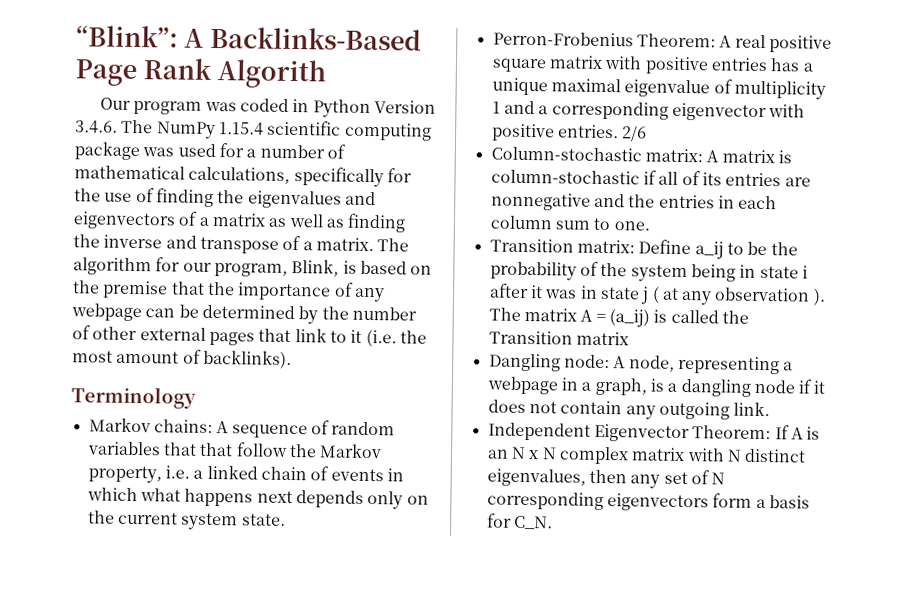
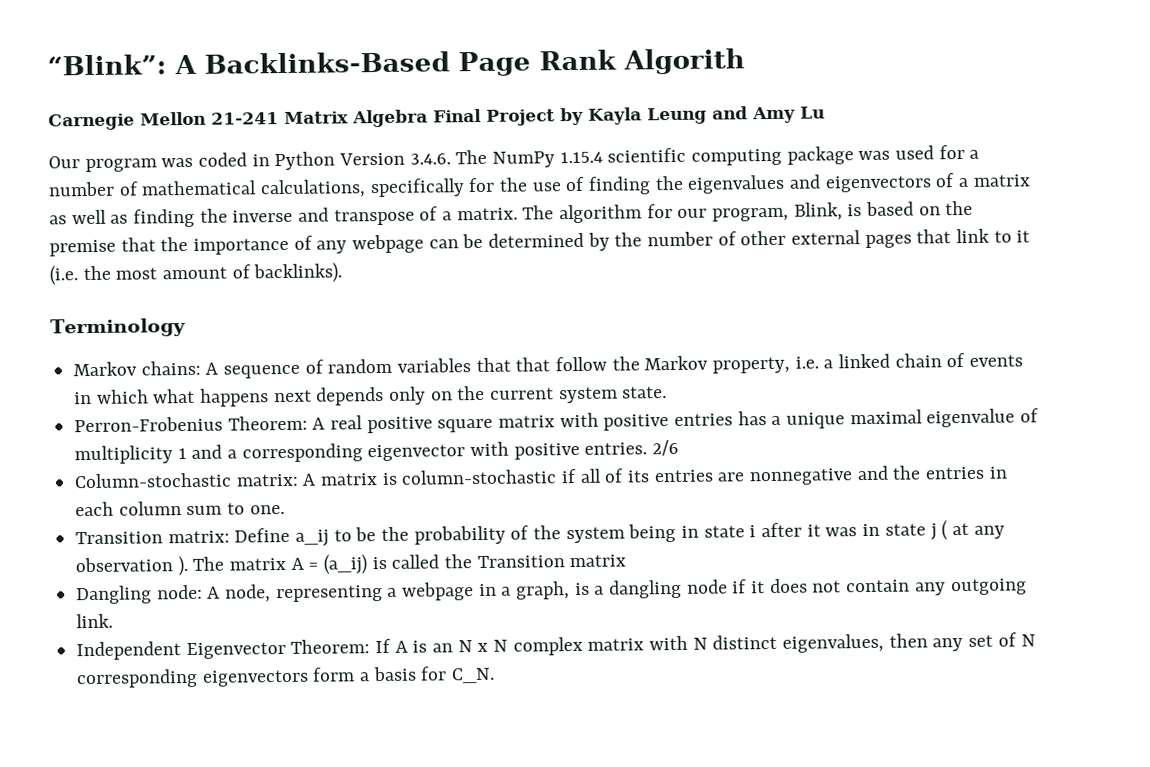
(327, 74) none -> [48,106,825,131] // Carnegie Mellon 21-241 Matrix Algebra Final Project by Kayla Leung and Amy Lu

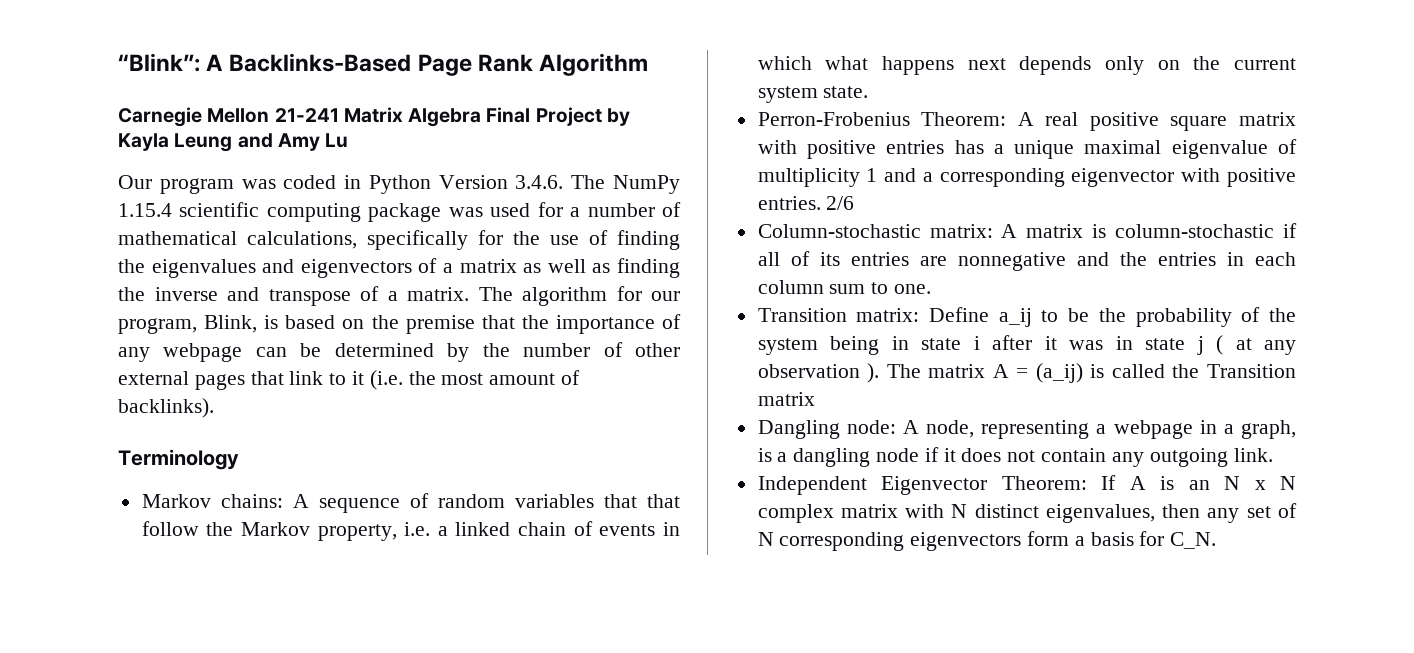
[623,48,745,75] Algorith -> [539,53,649,76] Algorithm

